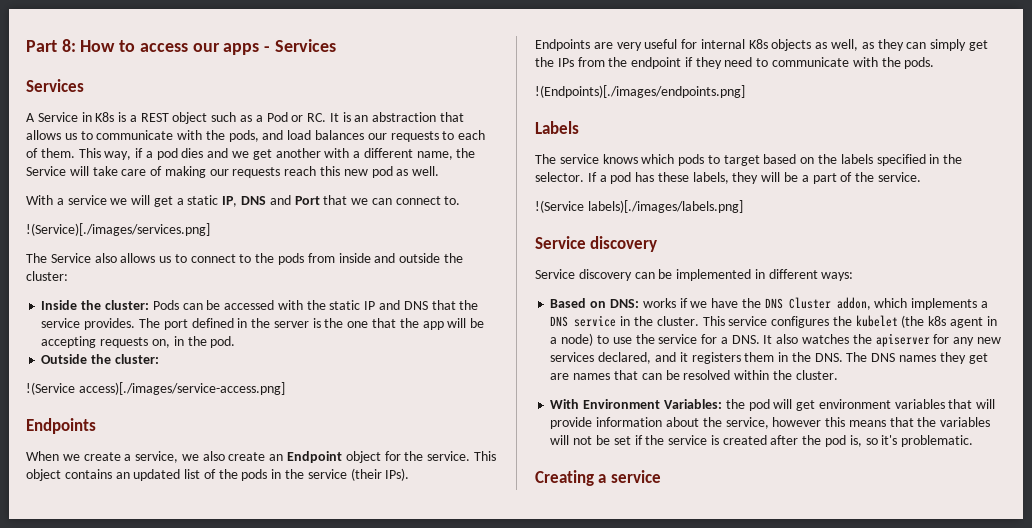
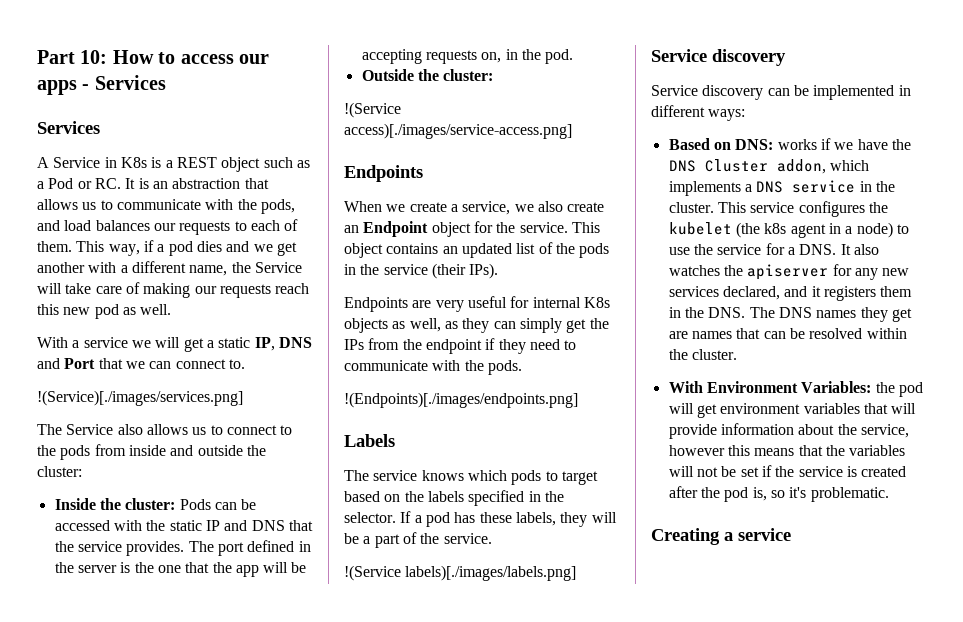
[61,39,76,52] 8: -> [80,50,108,64] 10:

